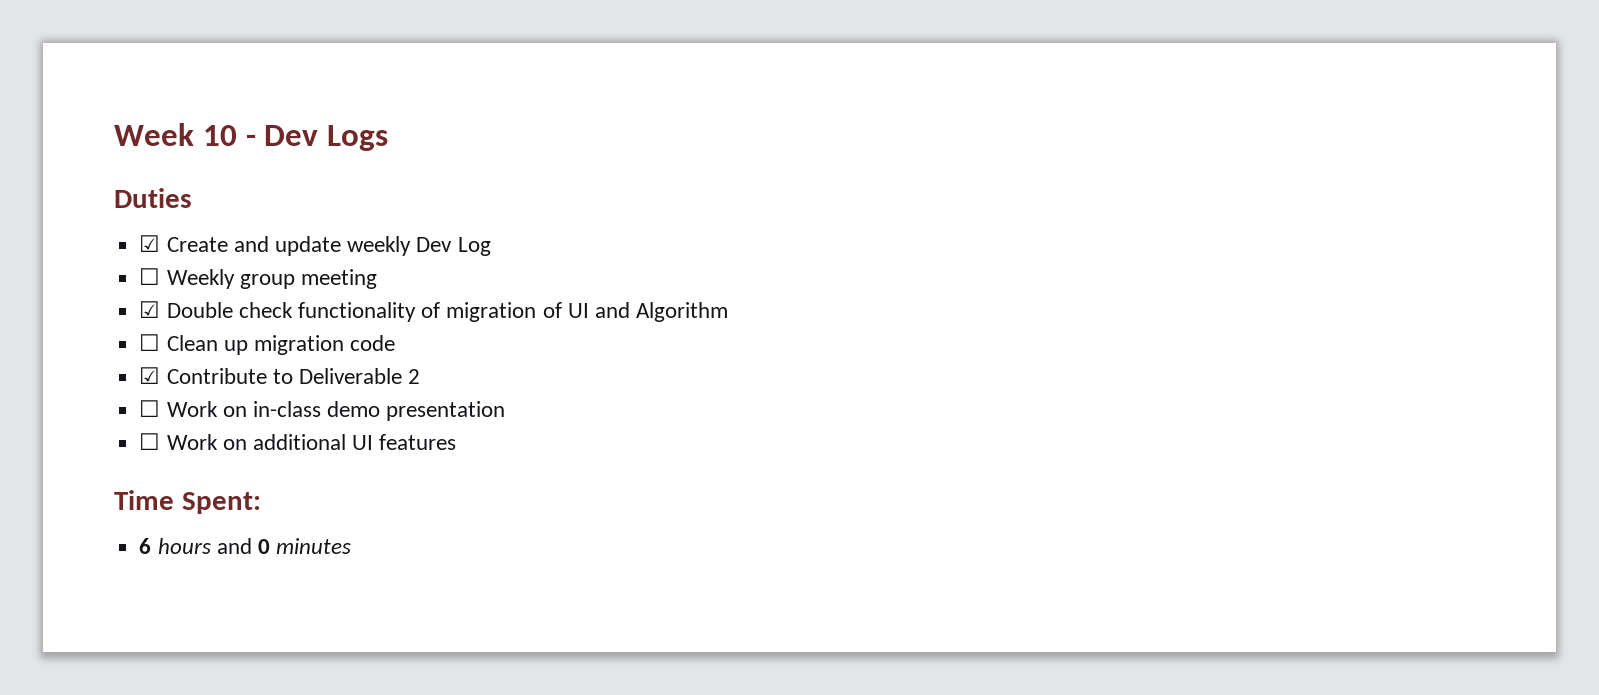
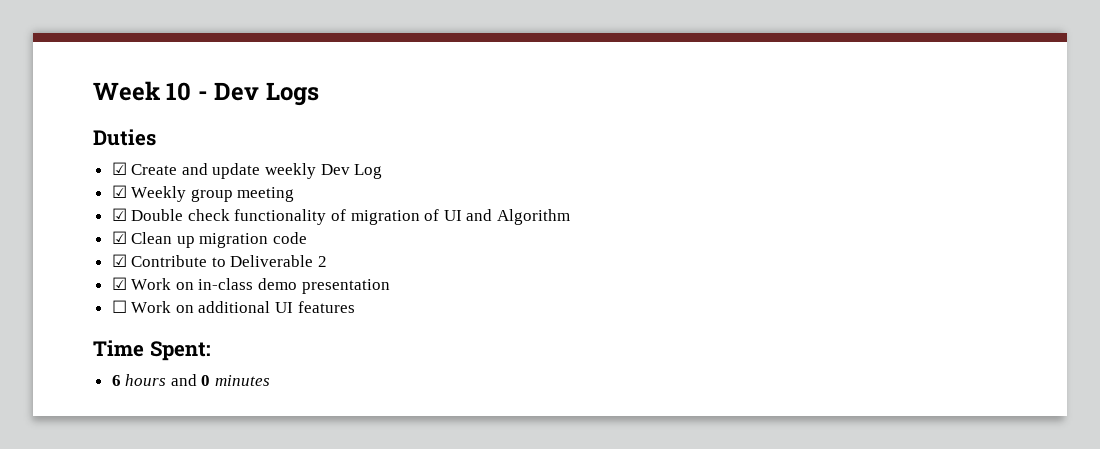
[139,268,161,285] ☐ -> [111,185,127,198] ☑
[139,334,161,351] ☐ -> [111,231,127,244] ☑
[139,400,161,417] ☐ -> [111,277,127,290] ☑

